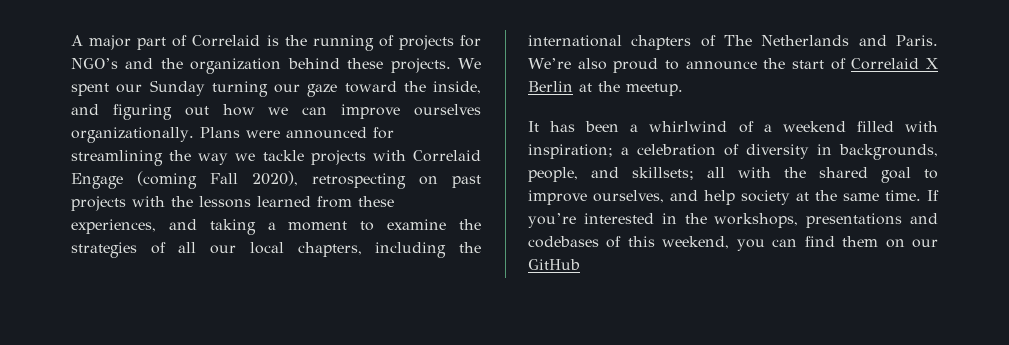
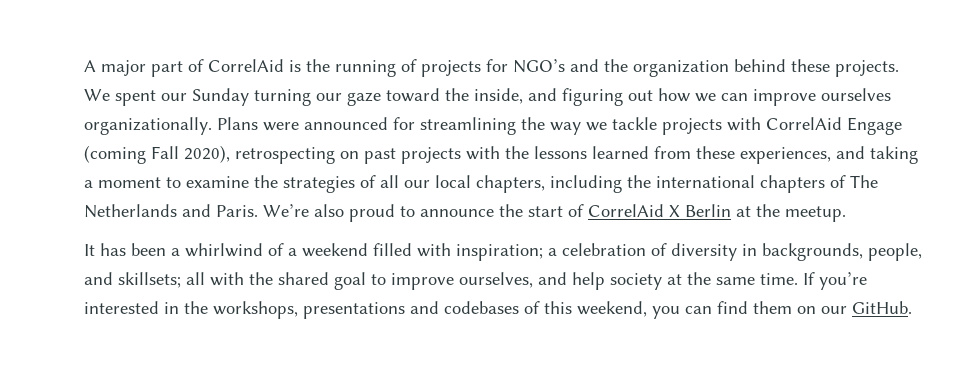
[192,35,261,47] Correlaid -> [208,59,284,72] CorrelAid
[413,150,481,162] Correlaid -> [766,117,842,130] CorrelAid
[851,58,920,70] Correlaid -> [588,204,664,217] CorrelAid
[528,259,580,270] GitHub -> [852,301,912,314] GitHub.

